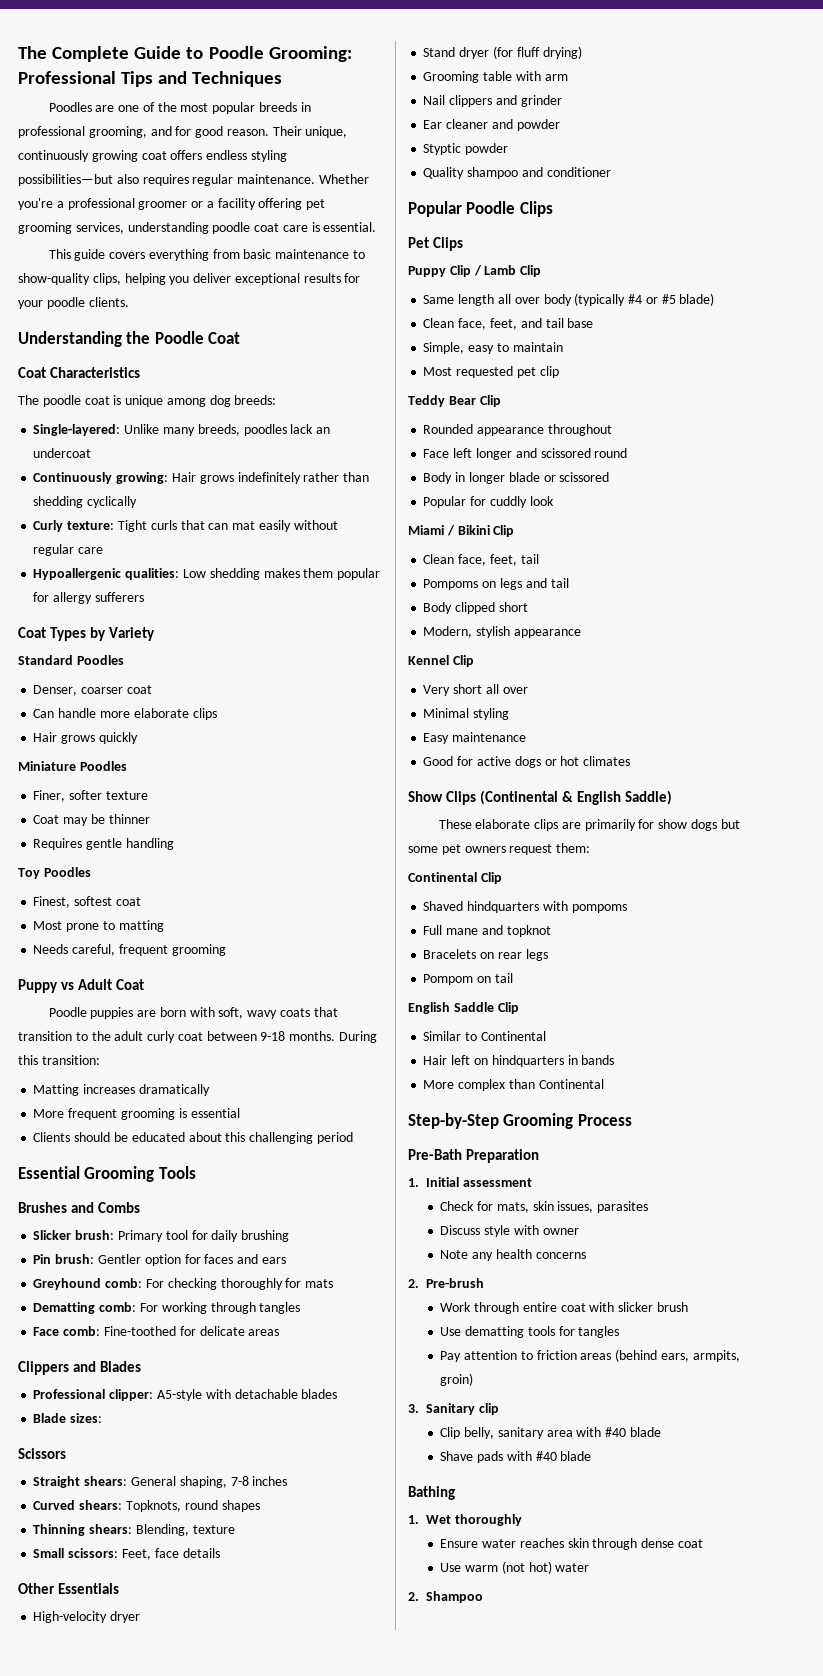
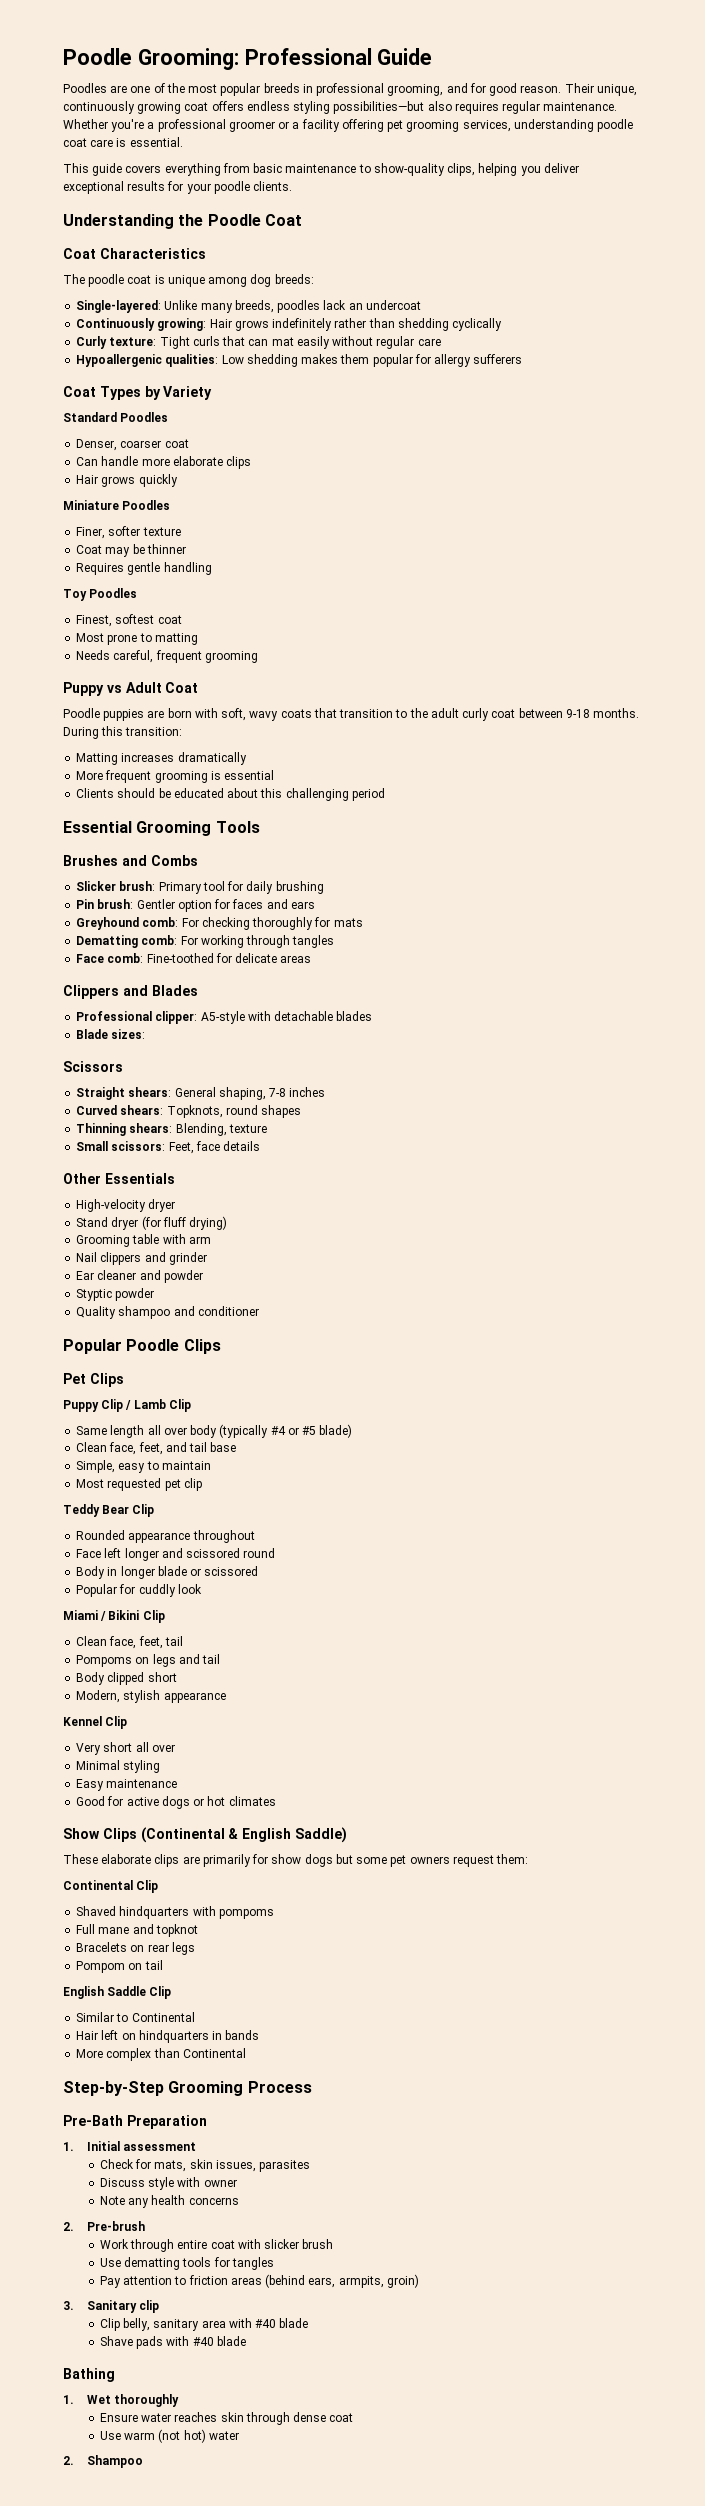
[18,46,352,62] [18,71,283,87] The Complete Guide to Poodle Grooming: Professional Tips and Techniques -> [63,48,433,70] Poodle Grooming: Professional Guide

